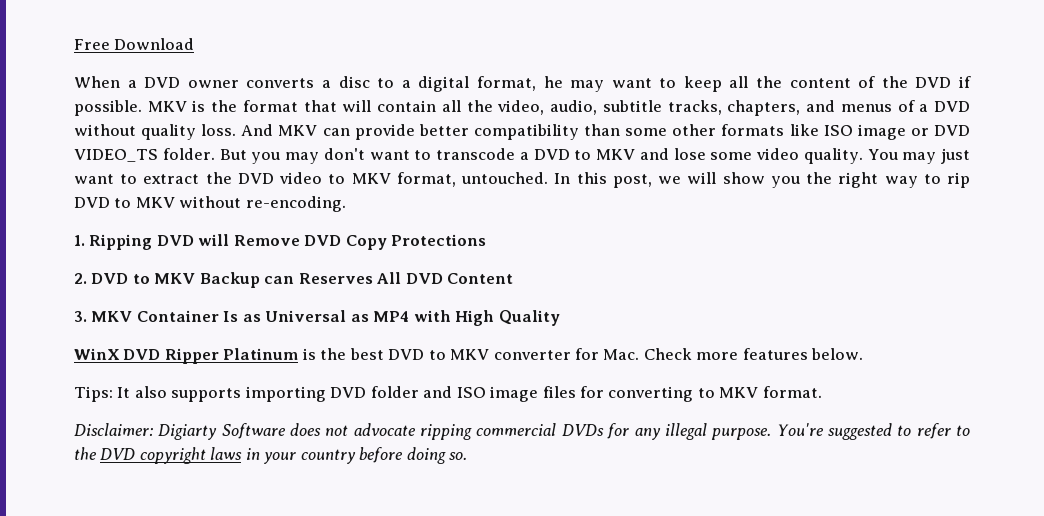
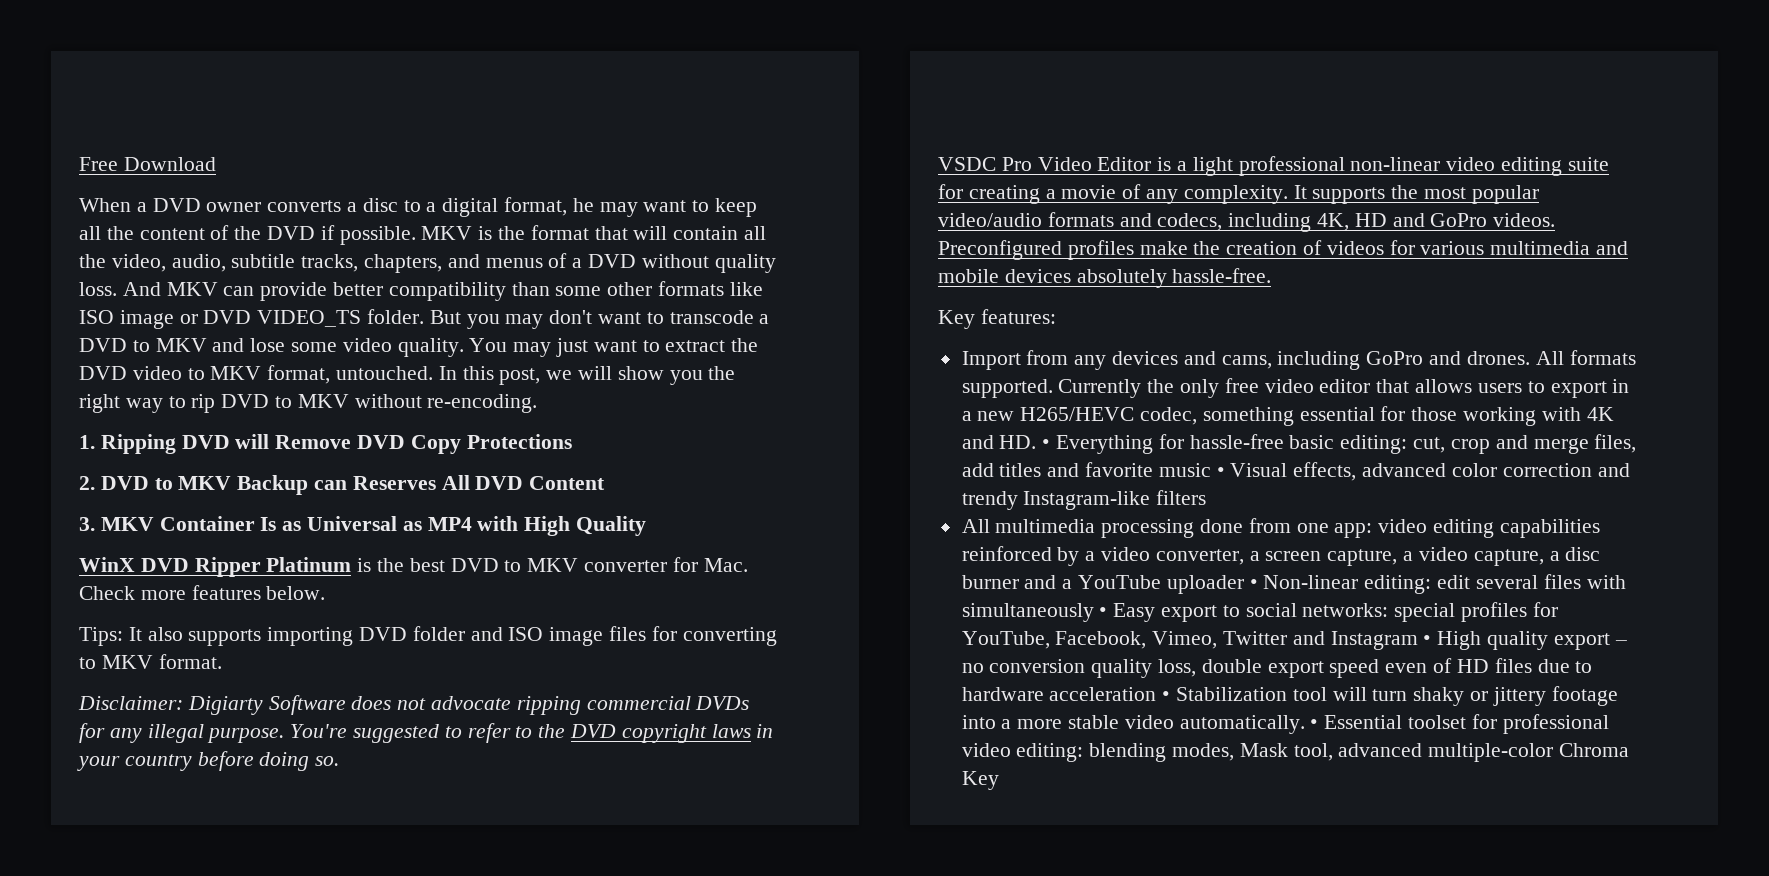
(468, 456) none -> [938,156,1609,176] [938,184,1539,204] [938,212,1556,232] [938,240,1629,260] [938,268,1272,288] [938,309,1056,329] [961,350,1636,370] [961,378,1630,398] [961,406,1614,426] [961,434,1637,454] [961,462,1630,481] [961,490,1207,510] [961,518,1600,538] [961,546,1601,566] [961,574,1626,594] [961,602,1558,622] [961,631,1627,650] [961,658,1593,678] [961,686,1618,706] [961,714,1609,734] [961,743,1630,762] [961,771,999,790] // VSDC Pro Video Editor is a light professional non-linear video editing suite for creating a movie of any complexity. It supports the most popular video/audio formats and codecs, including 4K, HD and GoPro videos. Preconfigured profiles make the creation of videos for various multimedia and mobile devices absolutely hassle-free. // Key features: // Import from any devices and cams, including GoPro and drones. All formats supported. Сurrently the only free video editor that allows users to export in a new H265/HEVC codec, something essential for those working with 4K and HD. • Everything for hassle-free basic editing: cut, crop and merge files, add titles and favorite music • Visual effects, advanced color correction and trendy Instagram-like filters // All multimedia processing done from one app: video editing capabilities reinforced by a video converter, a screen capture, a video capture, a disc burner and a YouTube uploader • Non-linear editing: edit several files with simultaneously • Easy export to social networks: special profiles for YouTube, Facebook, Vimeo, Twitter and Instagram • High quality export – no conversion quality loss, double export speed even of HD files due to hardware acceleration • Stabilization tool will turn shaky or jittery footage into a more stable video automatically. • Essential toolset for professional video editing: blending modes, Mask tool, advanced multiple-color Chroma Key

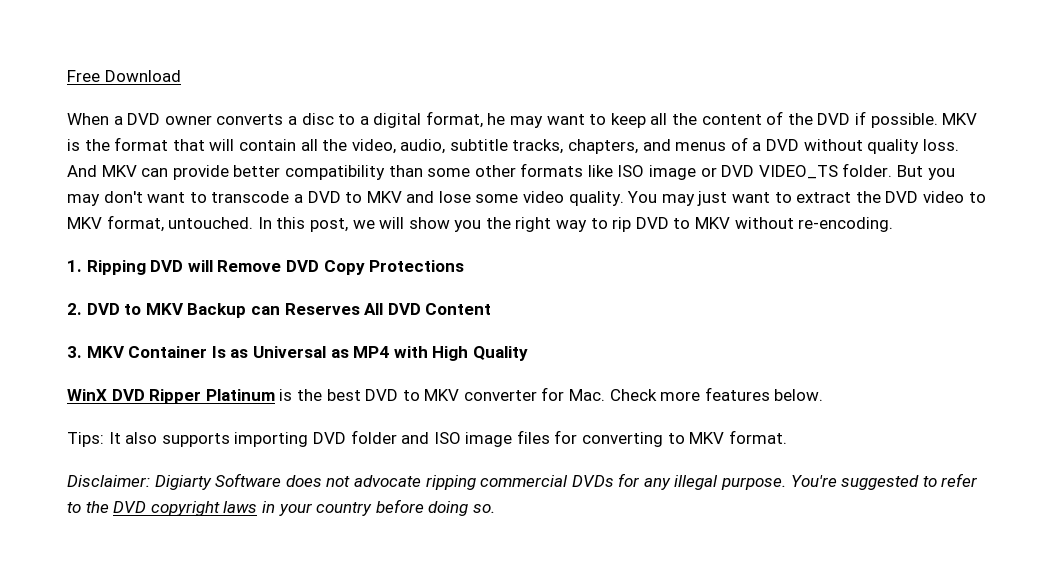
[938,156,1609,176] [938,184,1539,204] [938,212,1556,232] [938,240,1629,260] [938,268,1272,288] [938,309,1056,329] [961,350,1636,370] [961,378,1630,398] [961,406,1614,426] [961,434,1637,454] [961,462,1630,481] [961,490,1207,510] [961,518,1600,538] [961,546,1601,566] [961,574,1626,594] [961,602,1558,622] [961,631,1627,650] [961,658,1593,678] [961,686,1618,706] [961,714,1609,734] [961,743,1630,762] [961,771,999,790] // VSDC Pro Video Editor is a light professional non-linear video editing suite for creating a movie of any complexity. It supports the most popular video/audio formats and codecs, including 4K, HD and GoPro videos. Preconfigured profiles make the creation of videos for various multimedia and mobile devices absolutely hassle-free. // Key features: // Import from any devices and cams, including GoPro and drones. All formats supported. Сurrently the only free video editor that allows users to export in a new H265/HEVC codec, something essential for those working with 4K and HD. • Everything for hassle-free basic editing: cut, crop and merge files, add titles and favorite music • Visual effects, advanced color correction and trendy Instagram-like filters // All multimedia processing done from one app: video editing capabilities reinforced by a video converter, a screen capture, a video capture, a disc burner and a YouTube uploader • Non-linear editing: edit several files with simultaneously • Easy export to social networks: special profiles for YouTube, Facebook, Vimeo, Twitter and Instagram • High quality export – no conversion quality loss, double export speed even of HD files due to hardware acceleration • Stabilization tool will turn shaky or jittery footage into a more stable video automatically. • Essential toolset for professional video editing: blending modes, Mask tool, advanced multiple-color Chroma Key -> (495, 508) none

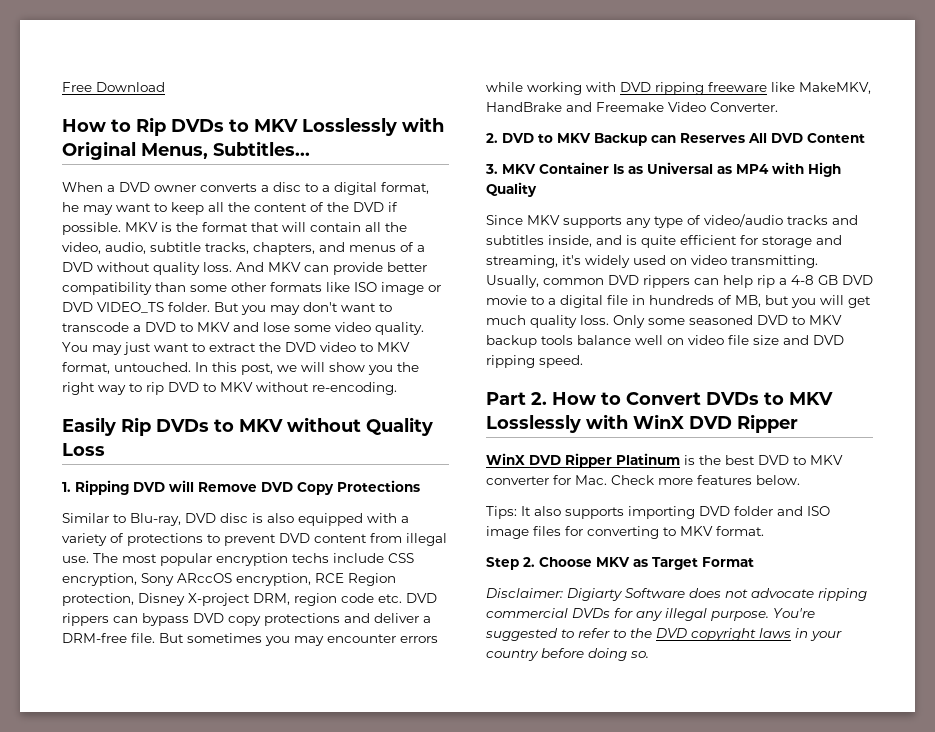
(181, 76) none -> [62,117,444,136] [62,141,310,160] // How to Rip DVDs to MKV Losslessly with Original Menus, Subtitles...
(894, 224) none -> [62,417,433,436] [62,443,105,456] // Easily Rip DVDs to MKV without Quality Loss
(465, 266) none -> [62,513,409,526] [62,533,447,546] [62,553,414,566] [62,573,396,586] [62,593,437,606] [62,613,431,626] [62,633,438,646] [486,82,871,95] [486,102,778,112] // Similar to Blu-ray, DVD disc is also equipped with a variety of protections to prevent DVD content from illegal use. The most popular encryption techs include CSS encryption, Sony ARccOS encryption, RCE Region protection, Disney X-project DRM, region code etc. DVD rippers can bypass DVD copy protections and deliver a DRM-free file. But sometimes you may encounter errors while working with DVD ripping freeware like MakeMKV, HandBrake and Freemake Video Converter.
(528, 353) none -> [486,214,858,228] [486,235,842,248] [486,255,818,268] [486,275,873,288] [486,295,871,308] [486,315,842,328] [486,335,844,348] [486,355,583,368] [486,392,833,405] [486,414,798,433] // Since MKV supports any type of video/audio tracks and subtitles inside, and is quite efficient for storage and streaming, it's widely used on video transmitting. Usually, common DVD rippers can help rip a 4-8 GB DVD movie to a digital file in hundreds of MB, but you will get much quality loss. Only some seasoned DVD to MKV backup tools balance well on video file size and DVD ripping speed. // Part 2. How to Convert DVDs to MKV Losslessly with WinX DVD Ripper
(787, 437) none -> [486,557,754,570] // Step 2. Choose MKV as Target Format

